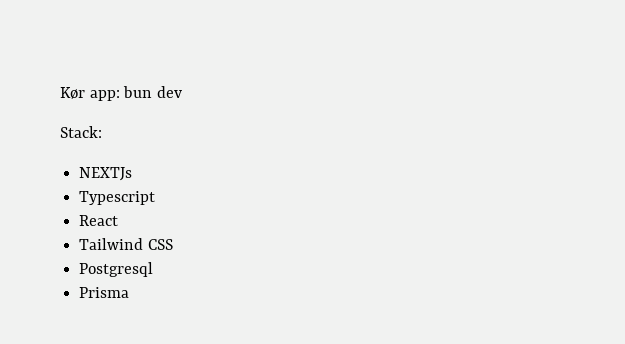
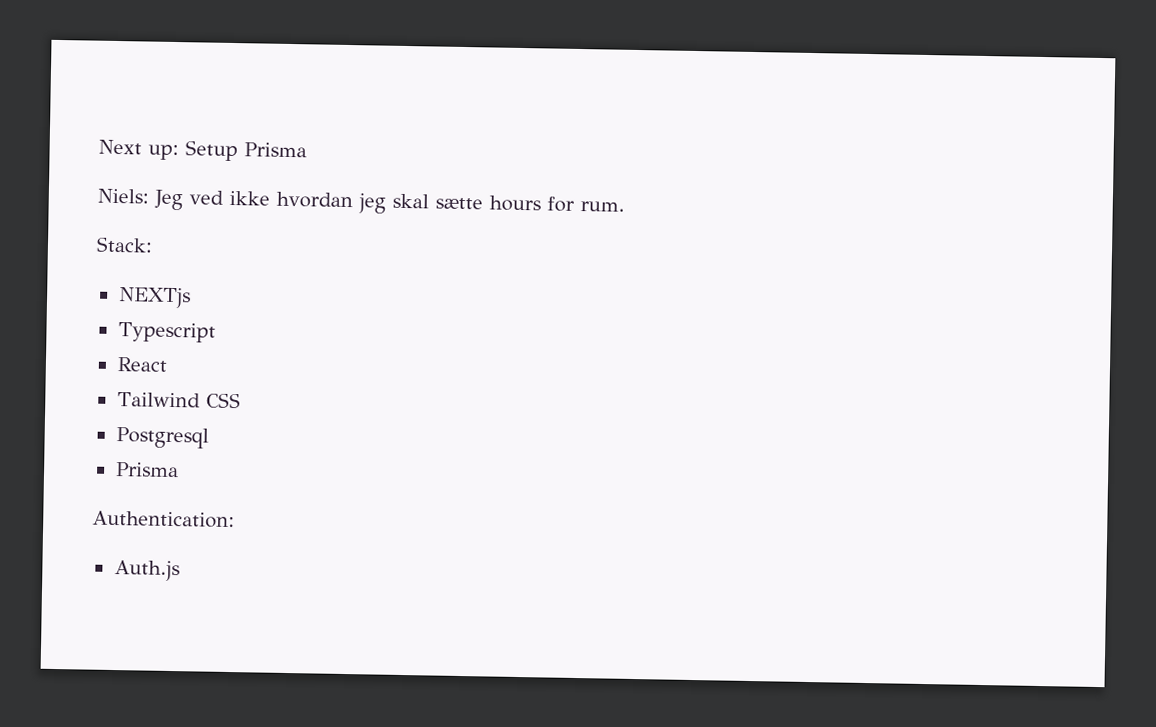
[60,86,183,101] Kør app: bun dev -> [98,139,307,162] [97,188,625,214] Next up: Setup Prisma // Niels: Jeg ved ikke hvordan jeg skal sætte hours for rum.
[79,167,133,181] NEXTJs -> [117,287,191,309] NEXTjs
(130, 292) none -> [92,510,235,529] [113,560,180,582] // Authentication: // Auth.js

